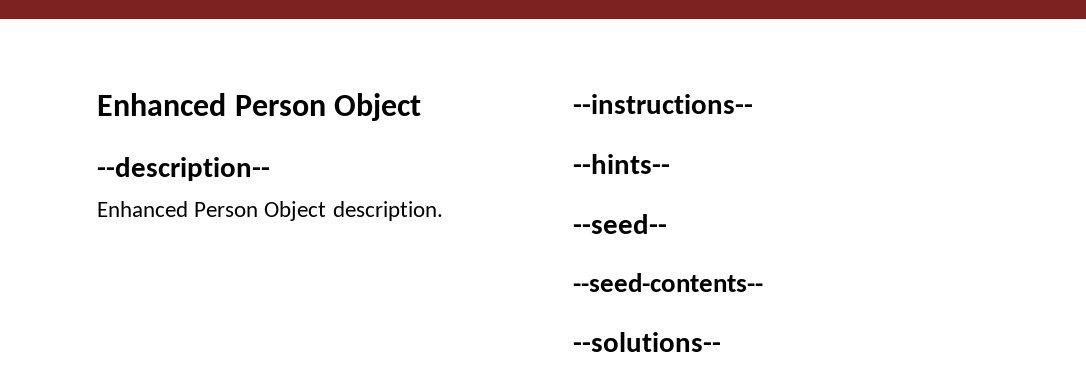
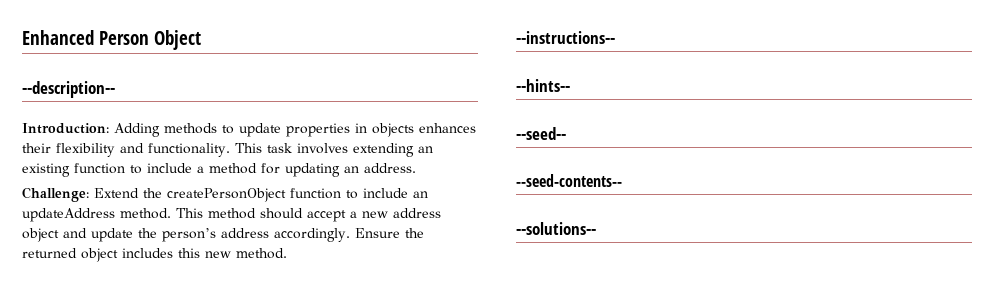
[97,201,443,221] Enhanced Person Object description. -> [22,123,476,137] [22,143,433,157] [22,163,416,177] [22,187,428,202] [22,208,441,222] [22,228,424,242] [22,248,287,262] Introduction: Adding methods to update properties in objects enhances their flexibility and functionality. This task involves extending an existing function to include a method for updating an address. // Challenge: Extend the createPersonObject function to include an updateAddress method. This method should accept a new address object and update the person’s address accordingly. Ensure the returned object includes this new method.

